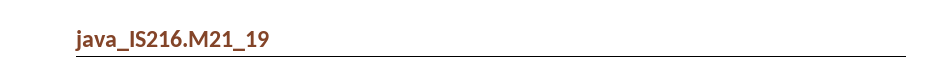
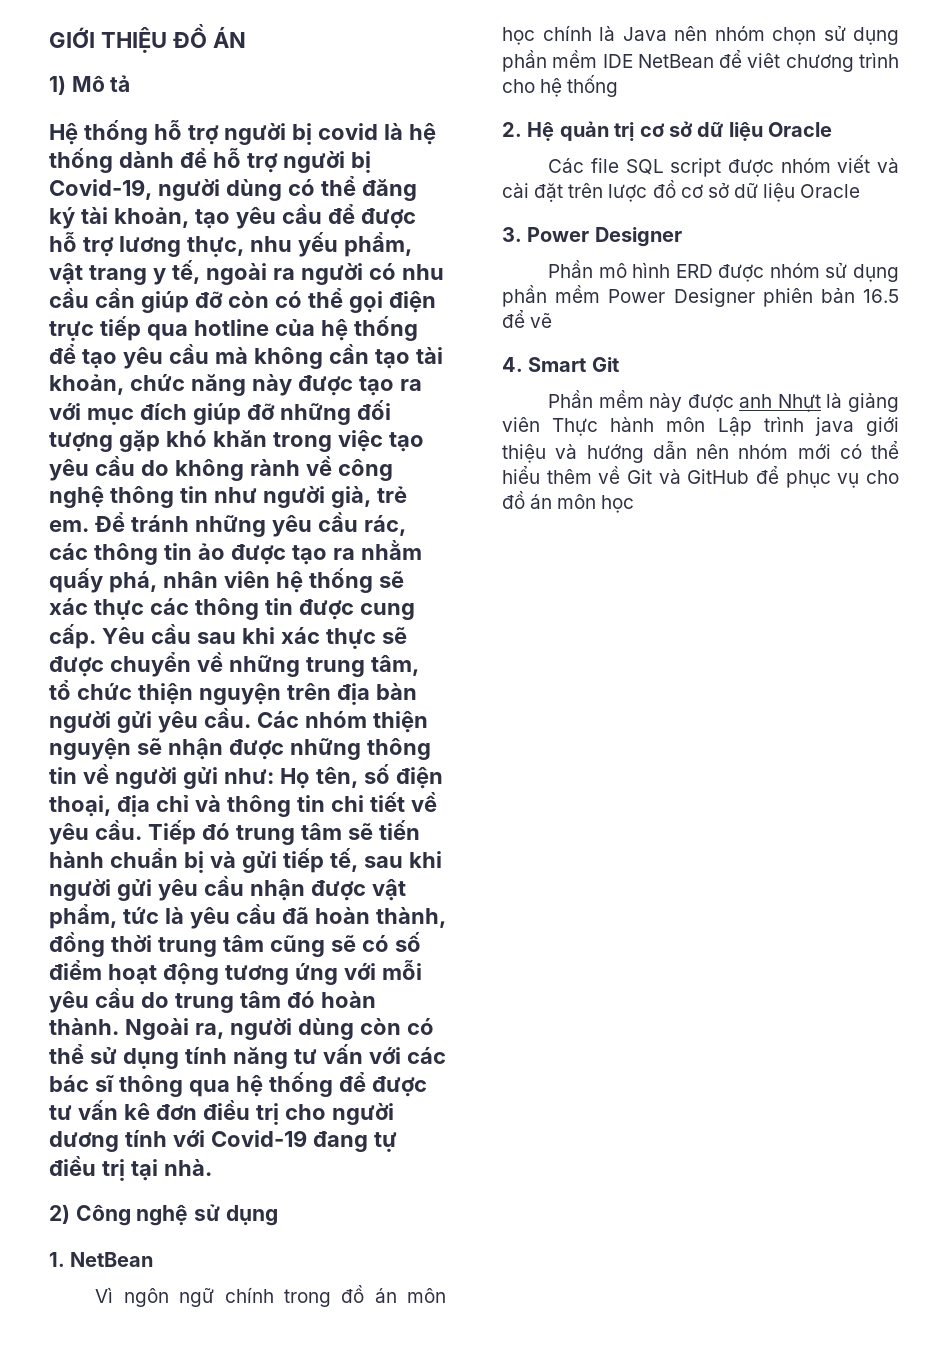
[75,30,269,51] java_IS216.M21_19 -> [49,24,246,53] [49,75,131,95] [49,120,436,145] [49,148,371,173] [49,176,417,201] [49,204,416,229] [49,232,412,257] [49,260,444,285] [49,288,436,313] [49,316,418,341] [49,344,443,369] [49,374,422,396] [49,400,391,425] [49,430,424,452] [49,456,393,481] [49,486,407,508] [49,512,406,537] [49,540,422,565] [49,568,404,593] [49,598,415,620] [49,624,407,649] [49,652,419,677] [49,680,417,705] [49,708,428,733] [49,738,431,760] [49,764,443,789] [49,792,437,817] [49,820,420,845] [49,848,442,873] [49,876,406,901] [49,904,446,929] [49,932,421,957] [49,960,422,985] [49,988,376,1013] [49,1018,434,1040] [49,1044,446,1069] [49,1072,427,1097] [49,1100,394,1125] [49,1130,397,1152] [49,1156,212,1181] [49,1204,278,1226] [49,1252,154,1267] [95,1285,447,1307] [502,25,899,45] [502,50,899,72] [502,75,619,97] [502,121,833,142] [548,155,899,177] [502,180,861,202] [502,227,682,247] [548,260,899,282] [502,285,899,307] [502,310,553,328] [502,357,619,372] [548,390,899,412] [502,416,899,436] [502,441,899,463] [502,466,899,488] [502,491,635,513] GIỚI THIỆU ĐỒ ÁN // 1) Mô tả // Hệ thống hỗ trợ người bị covid là hệ thống dành để hỗ trợ người bị Covid-19, người dùng có thể đăng ký tài khoản, tạo yêu cầu để được hỗ trợ lương thực, nhu yếu phẩm, vật trang y tế, ngoài ra người có nhu cầu cần giúp đỡ còn có thể gọi điện trực tiếp qua hotline của hệ thống để tạo yêu cầu mà không cần tạo tài khoản, chức năng này được tạo ra với mục đích giúp đỡ những đối tượng gặp khó khăn trong việc tạo yêu cầu do không rành về công nghệ thông tin như người già, trẻ em. Để tránh những yêu cầu rác, các thông tin ảo được tạo ra nhằm quấy phá, nhân viên hệ thống sẽ xác thực các thông tin được cung cấp. Yêu cầu sau khi xác thực sẽ được chuyển về những trung tâm, tổ chức thiện nguyện trên địa bàn người gửi yêu cầu. Các nhóm thiện nguyện sẽ nhận được những thông tin về người gửi như: Họ tên, số điện thoại, địa chỉ và thông tin chi tiết về yêu cầu. Tiếp đó trung tâm sẽ tiến hành chuẩn bị và gửi tiếp tế, sau khi người gửi yêu cầu nhận được vật phẩm, tức là yêu cầu đã hoàn thành, đồng thời trung tâm cũng sẽ có số điểm hoạt động tương ứng với mỗi yêu cầu do trung tâm đó hoàn thành. Ngoài ra, người dùng còn có thể sử dụng tính năng tư vấn với các bác sĩ thông qua hệ thống để được tư vấn kê đơn điều trị cho người dương tính với Covid-19 đang tự điều trị tại nhà. // 2) Công nghệ sử dụng // 1. NetBean // Vì ngôn ngữ chính trong đồ án môn học chính là Java nên nhóm chọn sử dụng phần mềm IDE NetBean để viêt chương trình cho hệ thống // 2. Hệ quản trị cơ sở dữ liệu Oracle // Các file SQL script được nhóm viết và cài đặt trên lược đồ cơ sở dữ liệu Oracle // 3. Power Designer // Phần mô hình ERD được nhóm sử dụng phần mềm Power Designer phiên bản 16.5 để vẽ // 4. Smart Git // Phần mềm này được anh Nhựt là giảng viên Thực hành môn Lập trình java giới thiệu và hướng dẫn nên nhóm mới có thể hiểu thêm về Git và GitHub để phục vụ cho đồ án môn học

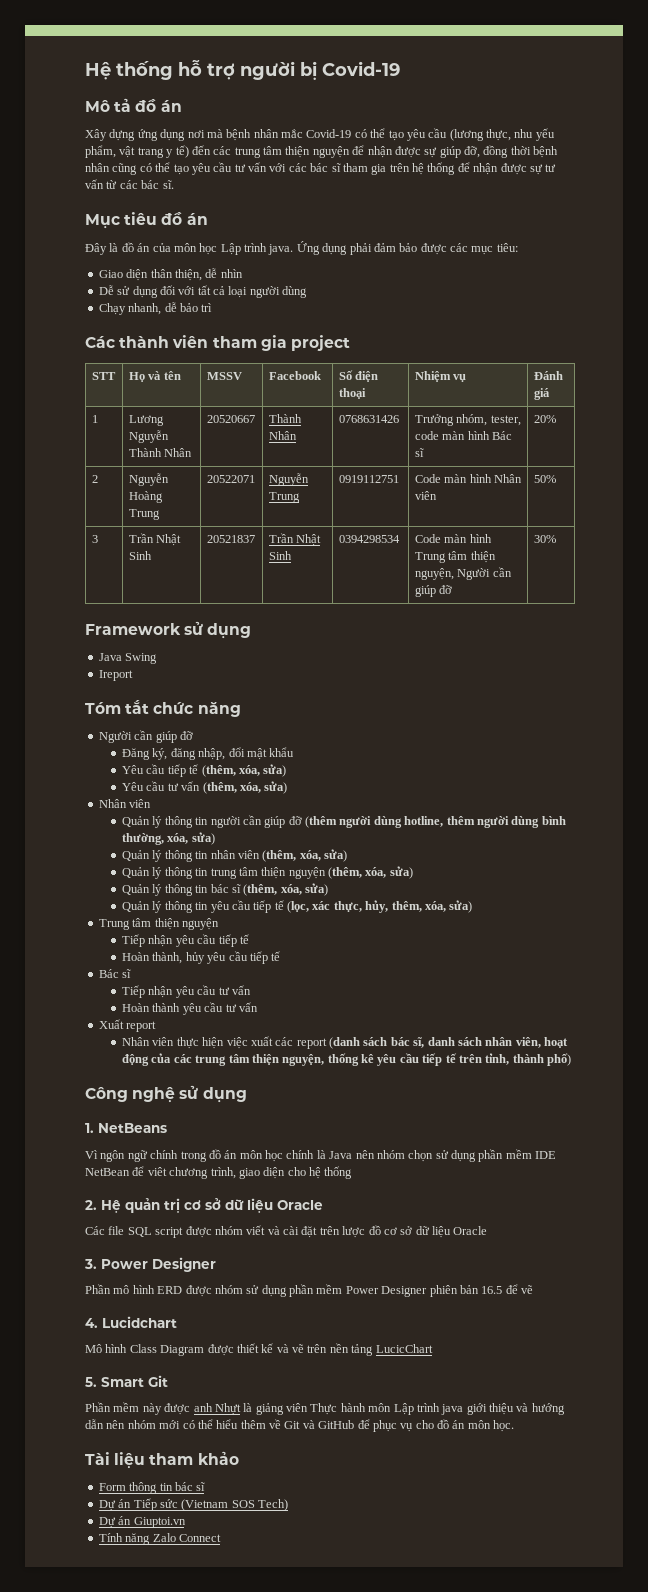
[49,24,246,53] [49,75,131,95] GIỚI THIỆU ĐỒ ÁN // 1) Mô tả // -> (85, 71) none
[317,123,436,145] [49,148,371,173] [49,176,417,201] [49,204,416,229] [49,232,181,257] covid là hệ thống dành để hỗ trợ người bị Covid-19, người dùng có thể đăng ký tài khoản, tạo yêu cầu để được hỗ trợ lương -> [322,61,400,76] [85,98,182,112] [85,128,484,141] Covid-19 // Mô tả đồ án // Xây dựng ứng dụng nơi mà bệnh nhân mắc Covid-19 có thể tạo yêu cầu (lương
[171,260,444,285] [49,288,436,313] [49,316,418,341] [49,344,443,369] [49,374,422,396] [49,400,391,425] [49,430,424,452] [49,456,393,481] [49,486,407,508] [49,512,406,537] [49,540,422,565] [49,568,404,593] [49,598,415,620] [49,624,407,649] [49,652,419,677] [49,680,417,705] [49,708,428,733] [49,738,431,760] [49,764,443,789] [49,792,437,817] [49,820,420,845] [49,848,442,873] [49,876,406,901] [49,904,446,929] [49,932,421,957] [49,960,422,985] [49,988,376,1013] [49,1018,434,1040] [49,1044,288,1069] tế, ngoài ra người có nhu cầu cần giúp đỡ còn có thể gọi điện trực tiếp qua hotline của hệ thống để tạo yêu cầu mà không cần tạo tài khoản, chức năng này được tạo ra với mục đích giúp đỡ những đối tượng gặp khó khăn trong việc tạo yêu cầu do không rành về công nghệ thông tin như người già, trẻ em. Để tránh những yêu cầu rác, các thông tin ảo được tạo ra nhằm quấy phá, nhân viên hệ thống sẽ xác thực các thông tin được cung cấp. Yêu cầu sau khi xác thực sẽ được chuyển về những trung tâm, tổ chức thiện nguyện trên địa bàn người gửi yêu cầu. Các nhóm thiện nguyện sẽ nhận được những thông tin về người gửi như: Họ tên, số điện thoại, địa chỉ và thông tin chi tiết về yêu cầu. Tiếp đó trung tâm sẽ tiến hành chuẩn bị và gửi tiếp tế, sau khi người gửi yêu cầu nhận được vật phẩm, tức là yêu cầu đã hoàn thành, đồng thời trung tâm cũng sẽ có số điểm hoạt động tương ứng với mỗi yêu cầu do trung tâm đó hoàn thành. Ngoài ra, người dùng còn có thể sử dụng tính năng -> [175,145,559,158] [85,162,233,175] tế) đến các trung tâm thiện nguyện để nhận được sự giúp đỡ, đồng thời bệnh nhân cũng có thể tạo yêu cầu
[118,1072,427,1097] [49,1100,394,1125] [49,1130,397,1152] [49,1156,212,1181] [49,1204,70,1224] thông qua hệ thống để được tư vấn kê đơn điều trị cho người dương tính với Covid-19 đang tự điều trị tại nhà. // 2) -> [342,162,557,175] [85,179,174,189] [85,212,208,229] [85,241,518,255] [98,268,243,281] [98,285,308,298] [98,302,213,315] [85,335,350,351] [91,372,116,380] [128,371,181,382] [206,372,242,380] [268,371,321,380] [338,370,379,382] [338,388,366,399] [414,371,467,382] [533,371,563,380] [533,388,550,400] [91,415,98,423] [128,415,164,426] [128,430,169,443] [128,448,193,457] [206,415,255,423] [268,414,302,423] [268,431,297,440] [338,415,399,423] [414,414,521,426] [414,431,512,440] [414,448,424,457] [533,415,556,423] [91,475,98,483] [128,473,169,486] [128,491,163,503] [128,509,160,520] [206,475,255,483] [268,473,309,486] [268,492,300,503] [338,475,399,483] [414,474,522,483] [414,491,437,500] [533,475,556,483] [91,535,98,543] [128,533,182,546] [128,551,152,560] [206,535,255,543] [268,533,322,546] [268,551,292,560] [338,535,400,543] [414,534,492,543] [414,551,496,563] [414,567,512,580] [414,585,453,597] [533,535,556,543] [85,621,252,639] [98,653,158,664] [98,670,133,681] [85,700,241,717] [98,730,193,743] [122,747,295,760] [122,764,287,777] [122,781,288,794] [98,799,152,808] [122,815,566,828] [122,832,215,845] [122,849,348,862] [122,866,413,879] [122,883,329,896] [122,900,473,913] [98,918,219,930] [122,934,249,947] [122,951,281,964] [98,969,132,978] [122,985,251,998] [122,1002,258,1015] [98,1019,157,1032] [122,1036,569,1049] [122,1053,572,1066] tham gia trên hệ thống để nhận được sự tư vấn từ các bác sĩ. // Mục tiêu đồ án // Đây là đồ án của môn học Lập trình java. Ứng dụng phải đảm bảo được các mục tiêu: // Giao diện thân thiện, dễ nhìn // Dễ sử dụng đối với tất cả loại người dùng // Chạy nhanh, dễ bảo trì // Các thành viên tham gia project // STT | Họ và tên | MSSV | Facebook | Số điện thoại | Nhiệm vụ | Đánh giá // 1 | Lương Nguyễn Thành Nhân | 20520667 | Thành Nhân | 0768631426 | Trưởng nhóm, tester, code màn hình Bác sĩ | 20% // 2 | Nguyễn Hoàng Trung | 20522071 | Nguyễn Trung | 0919112751 | Code màn hình Nhân viên | 50% // 3 | Trần Nhật Sinh | 20521837 | Trần Nhật Sinh | 0394298534 | Code màn hình Trung tâm thiện nguyện, Người cần giúp đỡ | 30% // Framework sử dụng // Java Swing // Ireport // Tóm tắt chức năng // Người cần giúp đỡ // Đăng ký, đăng nhập, đổi mật khẩu // Yêu cầu tiếp tế (thêm, xóa, sửa) // Yêu cầu tư vấn (thêm, xóa, sửa) // Nhân viên // Quản lý thông tin người cần giúp đỡ (thêm người dùng hotline, thêm người dùng bình thường, xóa, sửa) // Quản lý thông tin nhân viên (thêm, xóa, sửa) // Quản lý thông tin trung tâm thiện nguyện (thêm, xóa, sửa) // Quản lý thông tin bác sĩ (thêm, xóa, sửa) // Quản lý thông tin yêu cầu tiếp tế (lọc, xác thực, hủy, thêm, xóa, sửa) // Trung tâm thiện nguyện // Tiếp nhận yêu cầu tiếp tế // Hoàn thành, hủy yêu cầu tiếp tế // Bác sĩ // Tiếp nhận yêu cầu tư vấn // Hoàn thành yêu cầu tư vấn // Xuất report // Nhân viên thực hiện việc xuất các report (danh sách bác sĩ, danh sách nhân viên, hoạt động của các trung tâm thiện nguyện, thống kê yêu cầu tiếp tế trên tỉnh, thành phố) //
[70,1252,154,1267] NetBean -> [98,1123,167,1133] NetBeans
[859,52,899,68] trình -> [210,1167,286,1179] trình, giao diện
(523, 364) none -> [102,1316,177,1328] [85,1343,433,1356] [85,1377,97,1387] Lucidchart // Mô hình Class Diagram được thiết kế và vẽ trên nền tảng LucicChart // 5.
[601,495,635,513] học -> [493,1420,515,1432] [85,1451,239,1469] [98,1482,206,1494] [98,1498,288,1511] [98,1516,186,1528] [98,1533,221,1545] học. // Tài liệu tham khảo // Form thông tin bác sĩ // Dự án Tiếp sức (Vietnam SOS Tech) // Dự án Giuptoi.vn // Tính năng Zalo Connect

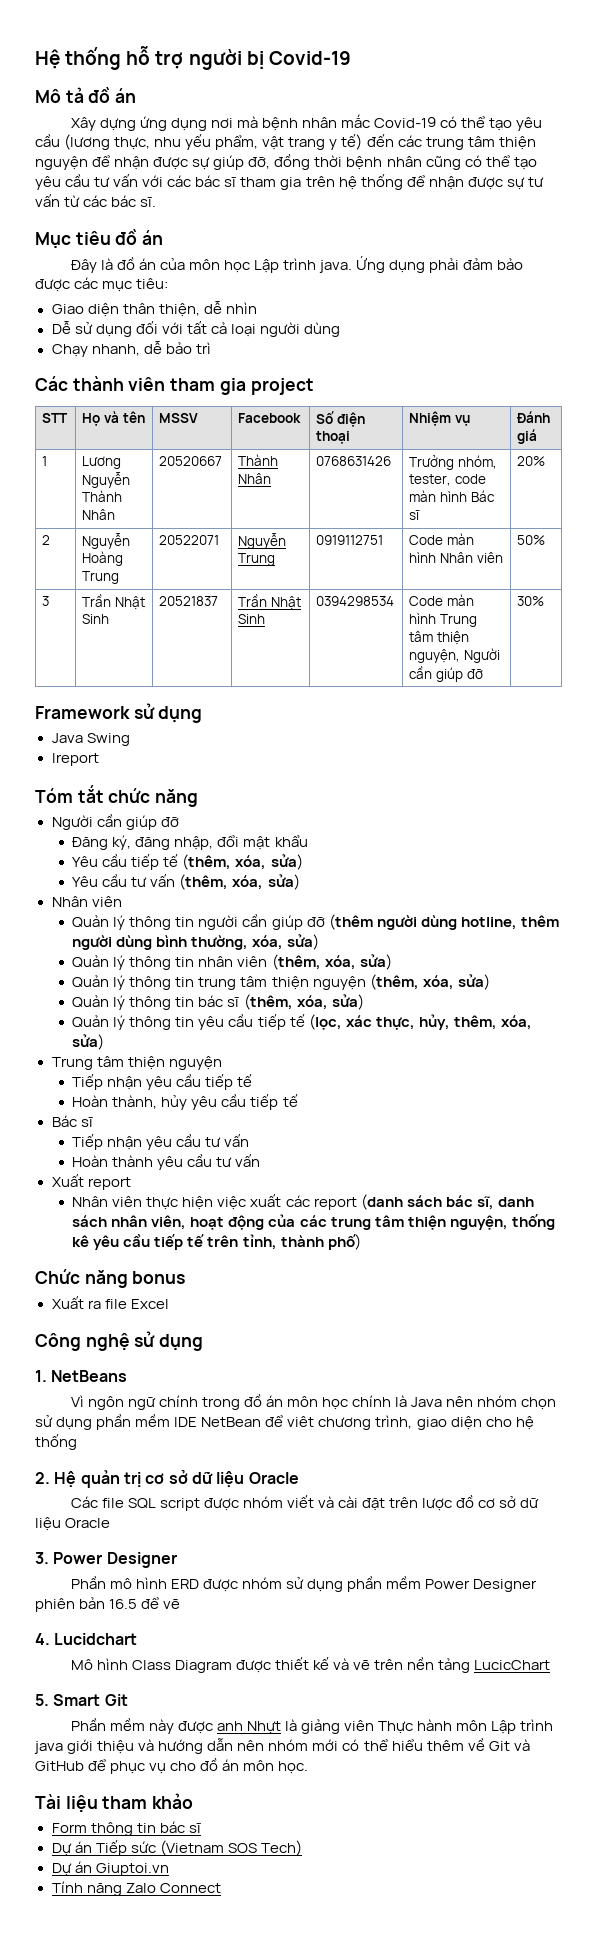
(572, 1059) none -> [35,1269,186,1288] [51,1296,169,1309] // Chức năng bonus // Xuất ra file Excel

